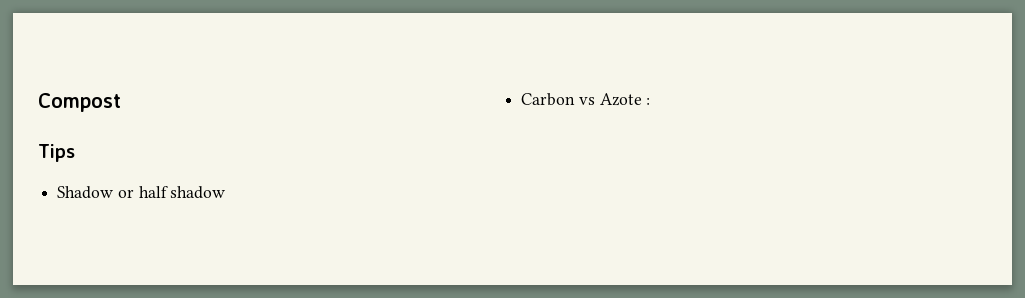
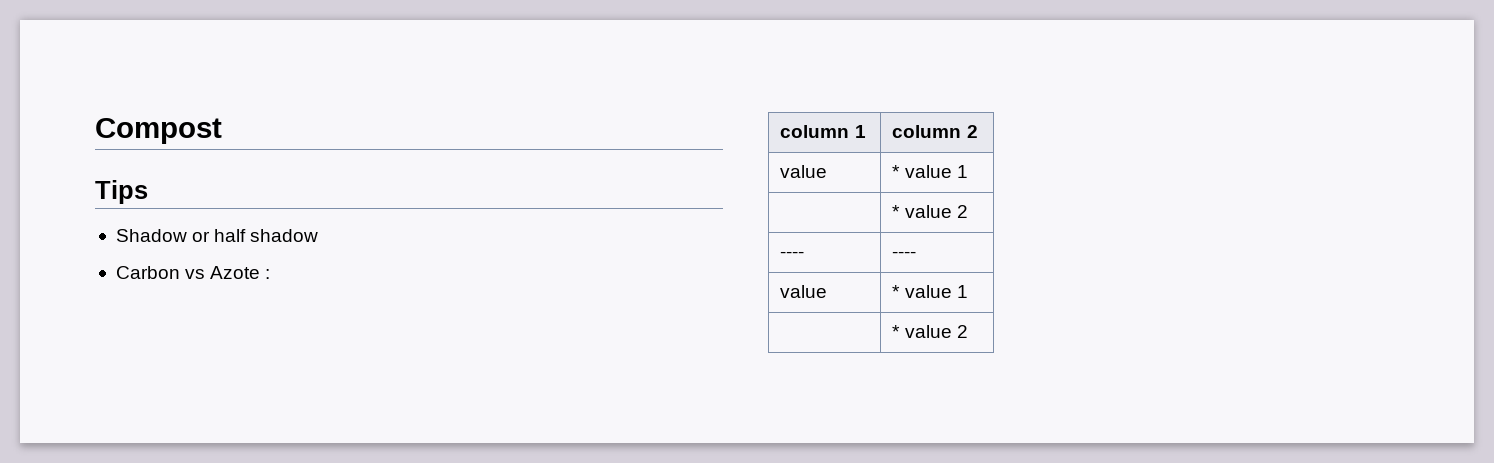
(651, 101) none -> [780,125,866,138] [892,125,978,138] [780,165,828,178] [892,165,968,178] [892,205,968,218] [780,251,805,258] [892,251,917,258] [780,285,828,298] [892,285,968,298] [892,325,968,338] // column 1 | column 2 // value | * value 1 // | * value 2 // ---- | ---- // value | * value 1 // | * value 2

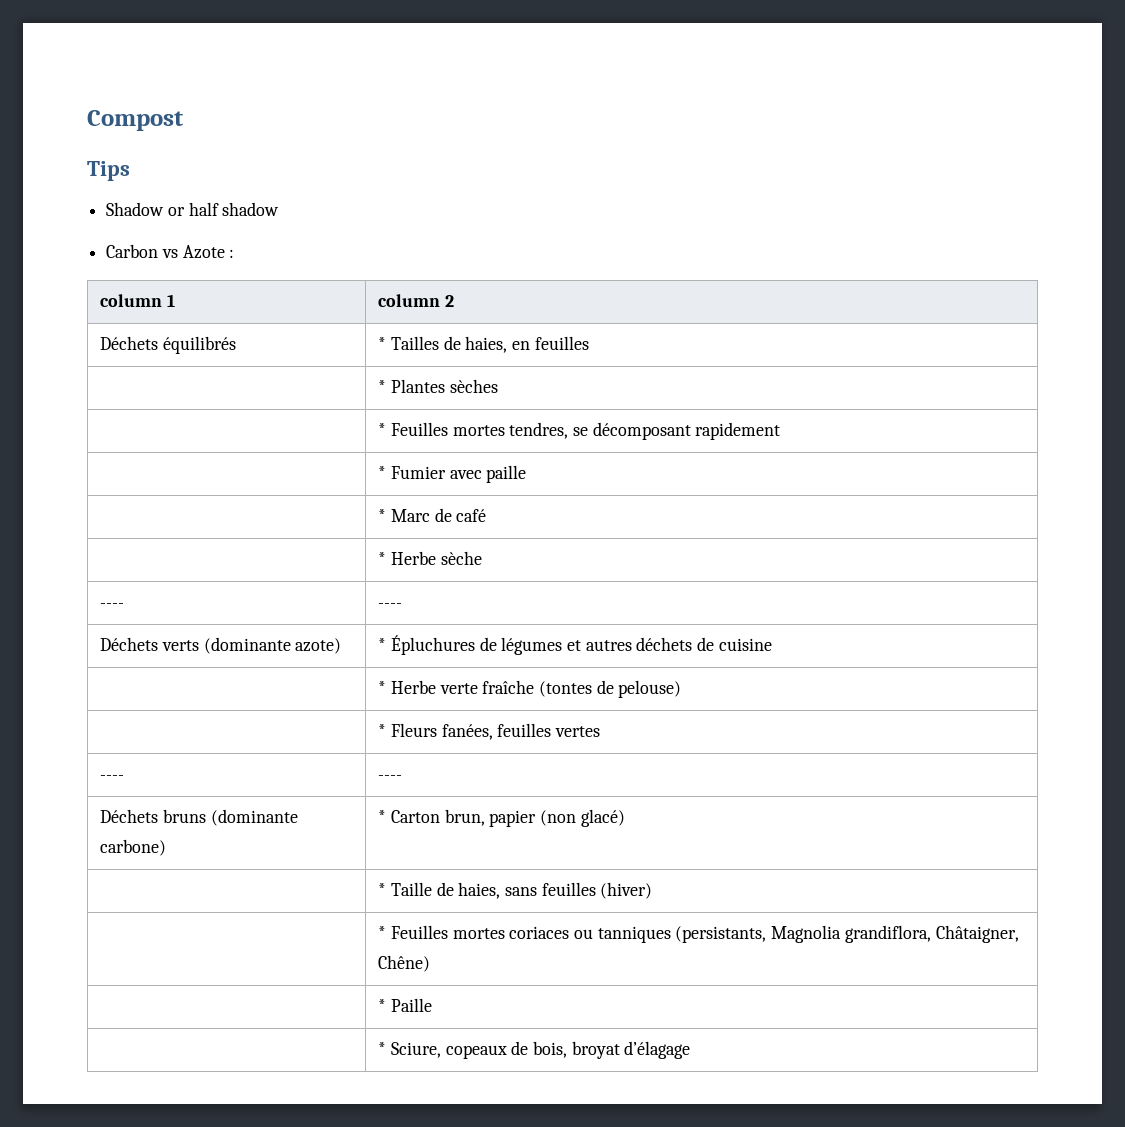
[780,165,828,178] [892,165,968,178] [892,205,968,218] [780,251,805,258] [892,251,917,258] [780,285,828,298] [892,285,968,298] [892,325,968,338] value | * value 1 // | * value 2 // ---- | ---- // value | * value 1 // | * value 2 -> [100,336,236,354] [378,336,589,353] [378,379,498,393] [378,422,781,440] [378,465,527,483] [378,508,487,522] [378,551,482,565] [100,603,125,608] [378,603,403,608] [100,637,342,654] [378,635,772,655] [378,680,682,698] [378,723,600,740] [100,775,125,780] [378,775,403,780] [100,809,298,826] [100,839,167,856] [378,809,625,827] [378,882,653,899] [378,925,1019,943] [378,955,431,972] [378,998,432,1012] [378,1041,691,1059] Déchets équilibrés | * Tailles de haies, en feuilles // | * Plantes sèches // | * Feuilles mortes tendres, se décomposant rapidement // | * Fumier avec paille // | * Marc de café // | * Herbe sèche // ---- | ---- // Déchets verts (dominante azote) | * Épluchures de légumes et autres déchets de cuisine // | * Herbe verte fraîche (tontes de pelouse) // | * Fleurs fanées, feuilles vertes // ---- | ---- // Déchets bruns (dominante carbone) | * Carton brun, papier (non glacé) // | * Taille de haies, sans feuilles (hiver) // | * Feuilles mortes coriaces ou tanniques (persistants, Magnolia grandiflora, Châtaigner, Chêne) // | * Paille // | * Sciure, copeaux de bois, broyat d’élagage

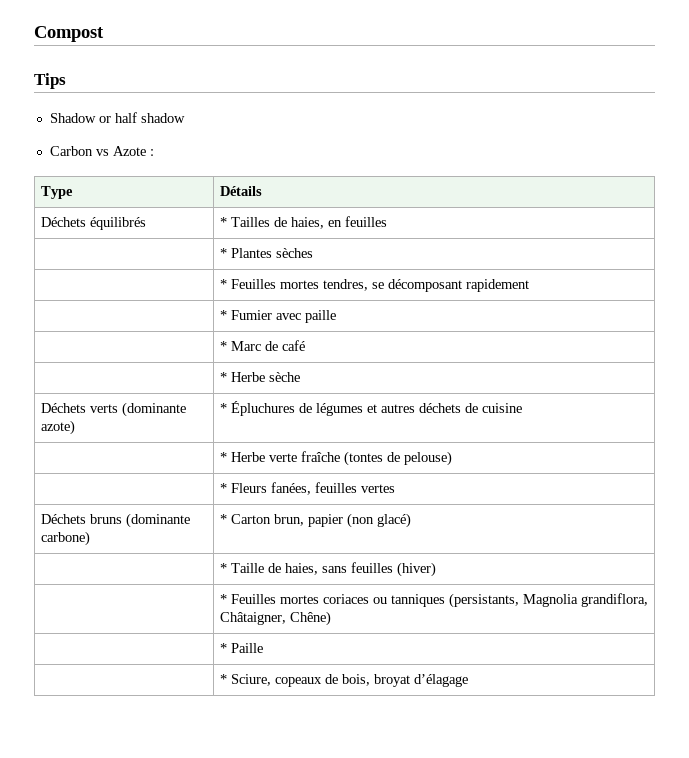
[100,294,175,307] [378,294,454,307] column 1 | column 2 -> [40,186,73,199] [219,186,262,196] Type | Détails
[100,603,125,608] [378,603,403,608] // ---- | ---- -> (300, 377) none
[100,775,125,780] [378,775,403,780] // ---- | ---- -> (395, 488) none

